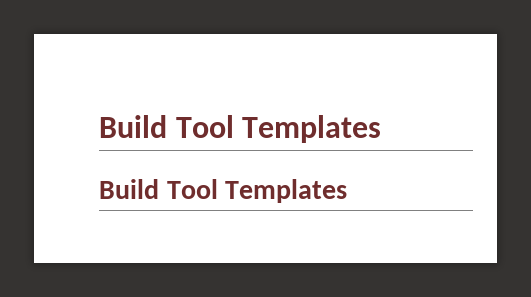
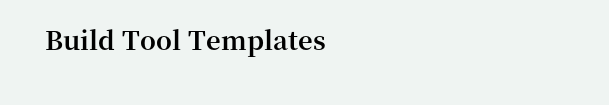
[99,115,382,143] [99,179,348,203] Build Tool Templates // Build Tool Templates -> [45,29,326,57] Build Tool Templates

